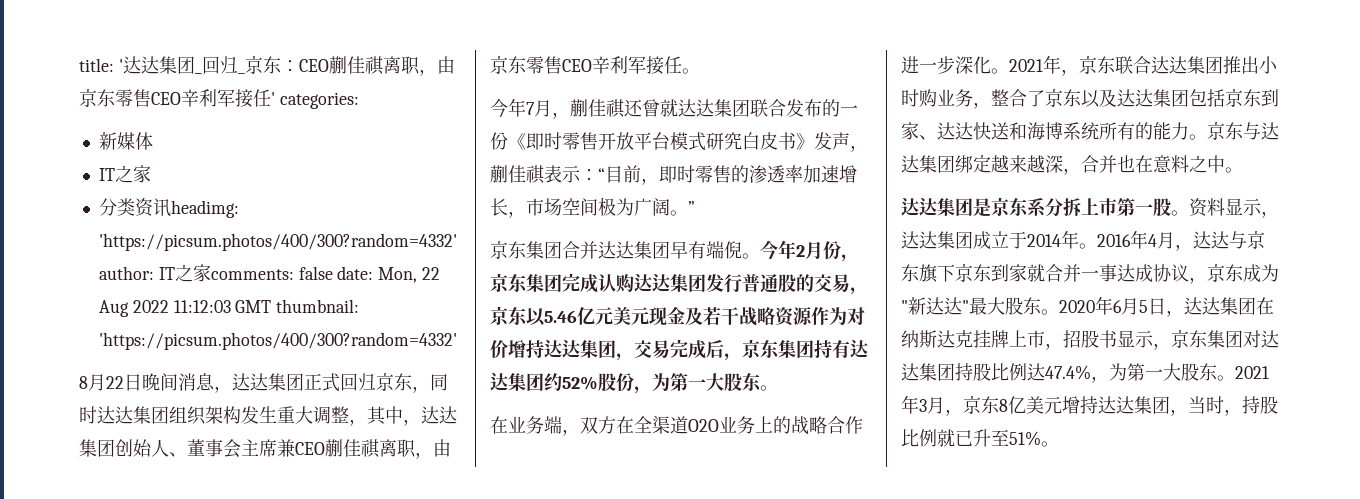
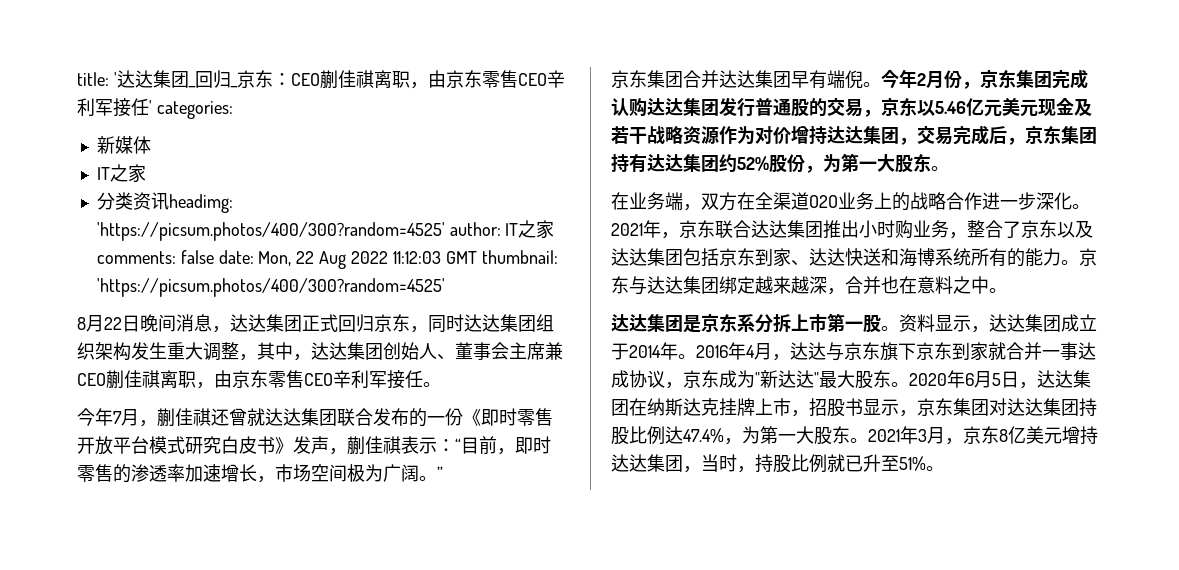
[98,233,457,251] 'https://picsum.photos/400/300?random=4332' -> [96,222,445,241] 'https://picsum.photos/400/300?random=4525'
[98,332,457,350] 'https://picsum.photos/400/300?random=4332' -> [96,278,445,297] 'https://picsum.photos/400/300?random=4525'

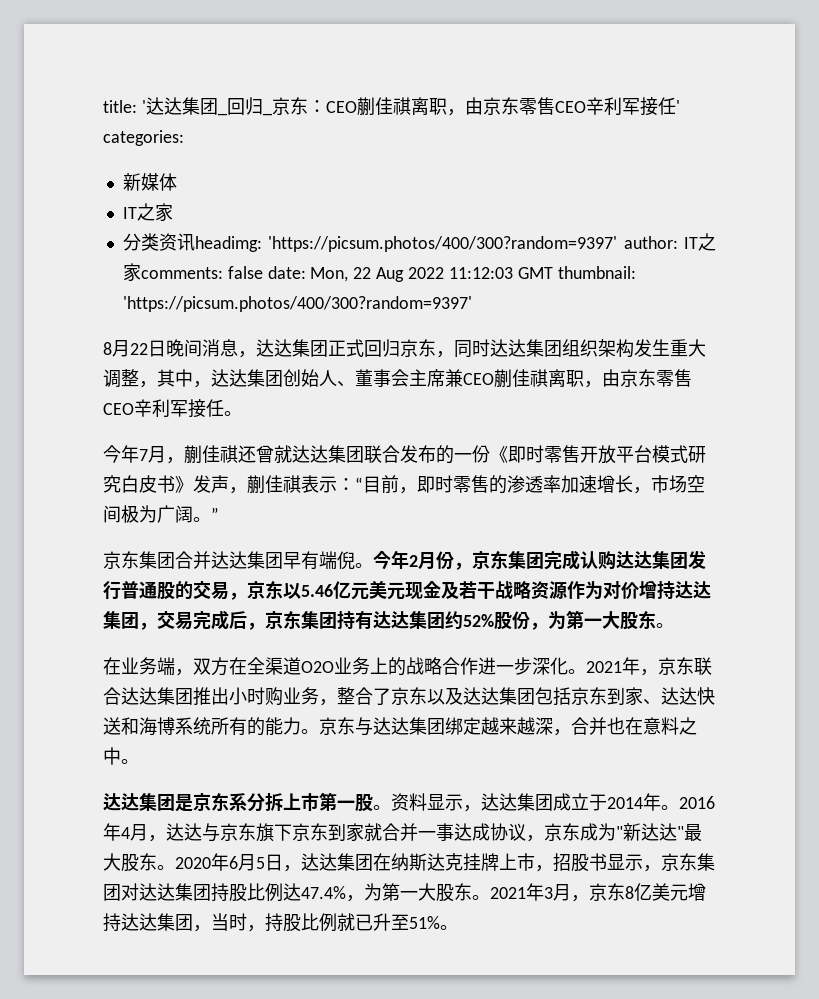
[96,222,445,241] 'https://picsum.photos/400/300?random=4525' -> [268,236,618,252] 'https://picsum.photos/400/300?random=9397'
[96,278,445,297] 'https://picsum.photos/400/300?random=4525' -> [122,296,472,312] 'https://picsum.photos/400/300?random=9397'

